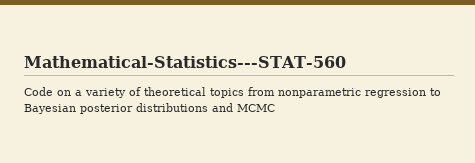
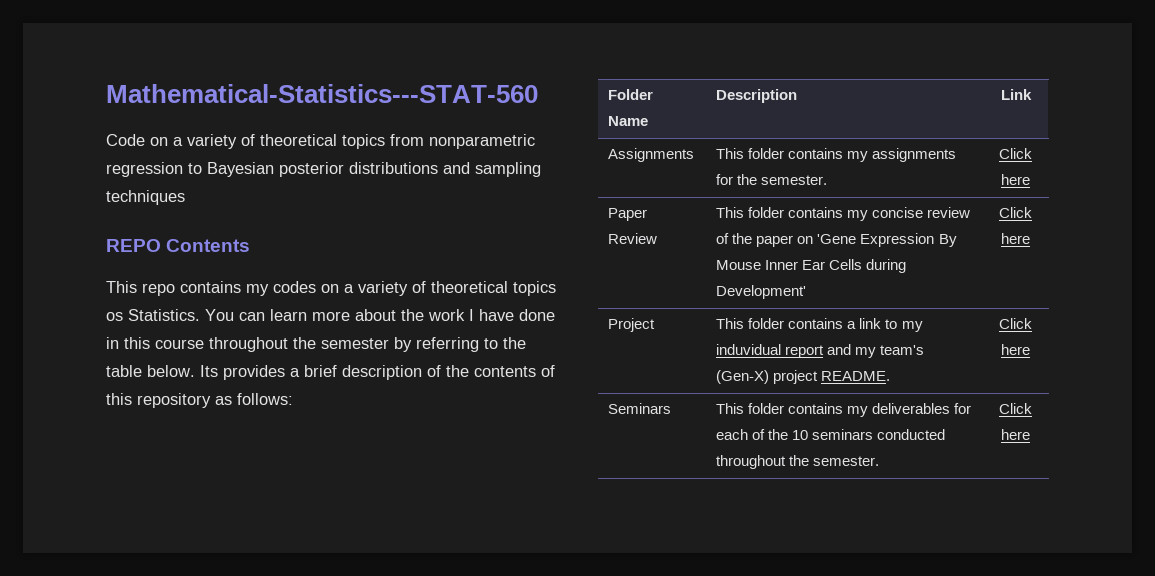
[237,104,275,112] MCMC -> [475,162,541,177] [106,190,185,205] [106,239,251,252] [106,281,556,296] [106,309,555,321] [106,337,526,352] [106,365,555,380] [106,393,293,408] [608,89,654,100] [608,116,649,126] [716,89,798,103] [1000,89,1032,100] [608,148,695,162] [716,148,957,162] [716,174,828,185] [999,148,1032,159] [1001,174,1030,185] [608,208,648,221] [608,233,658,244] [716,207,971,221] [716,233,957,247] [716,259,907,273] [716,285,807,299] [999,207,1032,218] [1001,233,1030,244] [608,318,656,332] [716,318,923,332] [716,344,925,358] [716,370,891,384] [999,318,1032,329] [1001,344,1030,355] [608,403,672,414] [716,403,972,417] [716,429,946,440] [716,455,880,469] [999,403,1032,414] [1001,429,1030,440] sampling techniques // REPO Contents // This repo contains my codes on a variety of theoretical topics os Statistics. You can learn more about the work I have done in this course throughout the semester by referring to the table below. Its provides a brief description of the contents of this repository as follows: // Folder Name | Description | Link // Assignments | This folder contains my assignments for the semester. | Click here // Paper Review | This folder contains my concise review of the paper on 'Gene Expression By Mouse Inner Ear Cells during Development' | Click here // Project | This folder contains a link to my induvidual report and my team's (Gen-X) project README. | Click here // Seminars | This folder contains my deliverables for each of the 10 seminars conducted throughout the semester. | Click here

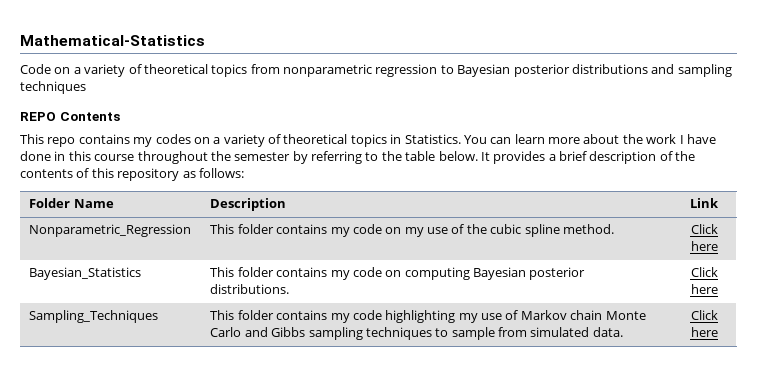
[106,84,538,103] Mathematical-Statistics---STAT-560 -> [20,35,205,46] Mathematical-Statistics
[106,312,123,321] os -> [390,134,402,144] in
[200,365,218,377] Its -> [480,152,490,161] It
[608,148,695,162] [716,148,957,162] [716,174,828,185] [999,148,1032,159] [1001,174,1030,185] [608,208,648,221] [608,233,658,244] [716,207,971,221] [716,233,957,247] [716,259,907,273] [716,285,807,299] [999,207,1032,218] [1001,233,1030,244] [608,318,656,332] [716,318,923,332] [716,344,925,358] [716,370,891,384] [999,318,1032,329] [1001,344,1030,355] [608,403,672,414] [716,403,972,417] [716,429,946,440] [716,455,880,469] Assignments | This folder contains my assignments for the semester. | Click here // Paper Review | This folder contains my concise review of the paper on 'Gene Expression By Mouse Inner Ear Cells during Development' | Click here // Project | This folder contains a link to my induvidual report and my team's (Gen-X) project README. | Click here // Seminars | This folder contains my deliverables for each of the 10 seminars conducted throughout the semester. -> [29,224,192,237] [210,224,614,237] [690,224,718,234] [690,241,718,251] [29,267,142,280] [210,267,586,280] [210,284,290,294] [690,267,718,277] [690,284,718,294] [29,310,159,323] [210,310,646,323] [210,327,623,340] Nonparametric_Regression | This folder contains my code on my use of the cubic spline method. | Click here // Bayesian_Statistics | This folder contains my code on computing Bayesian posterior distributions. | Click here // Sampling_Techniques | This folder contains my code highlighting my use of Markov chain Monte Carlo and Gibbs sampling techniques to sample from simulated data.

